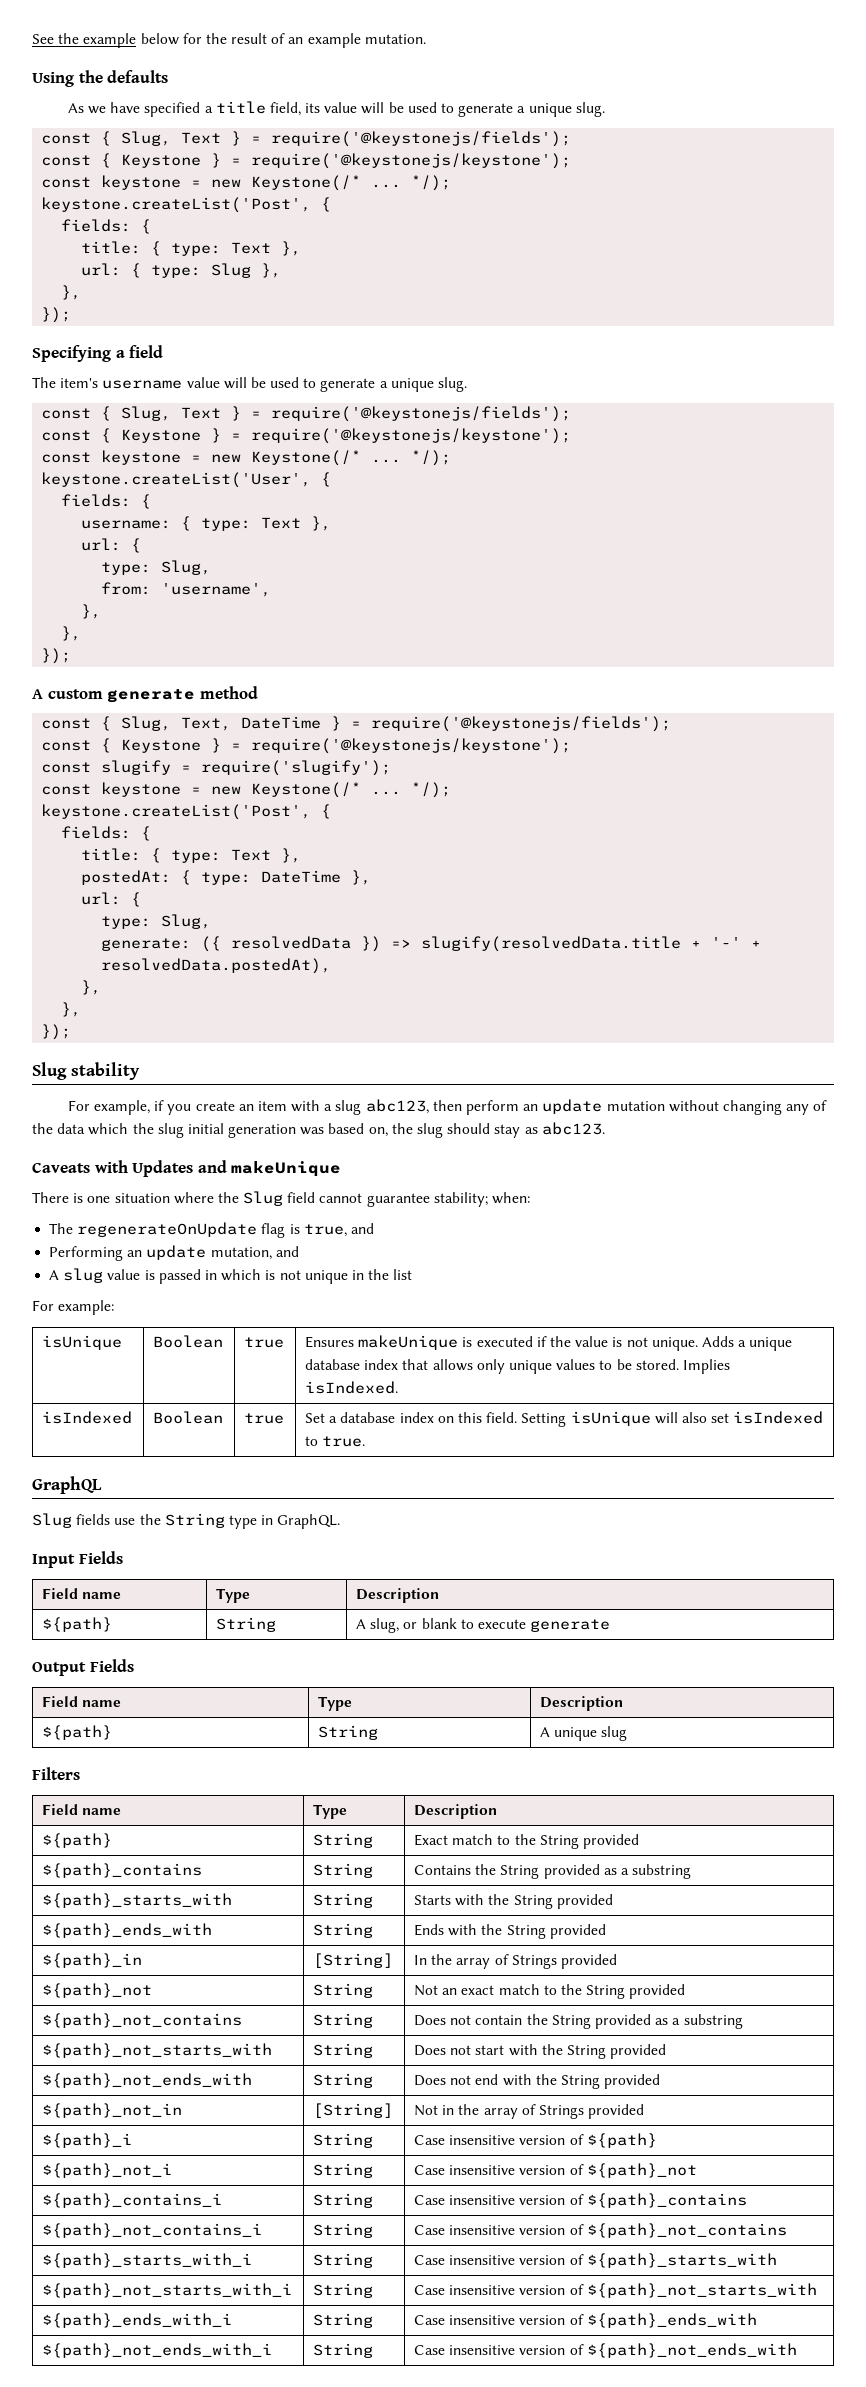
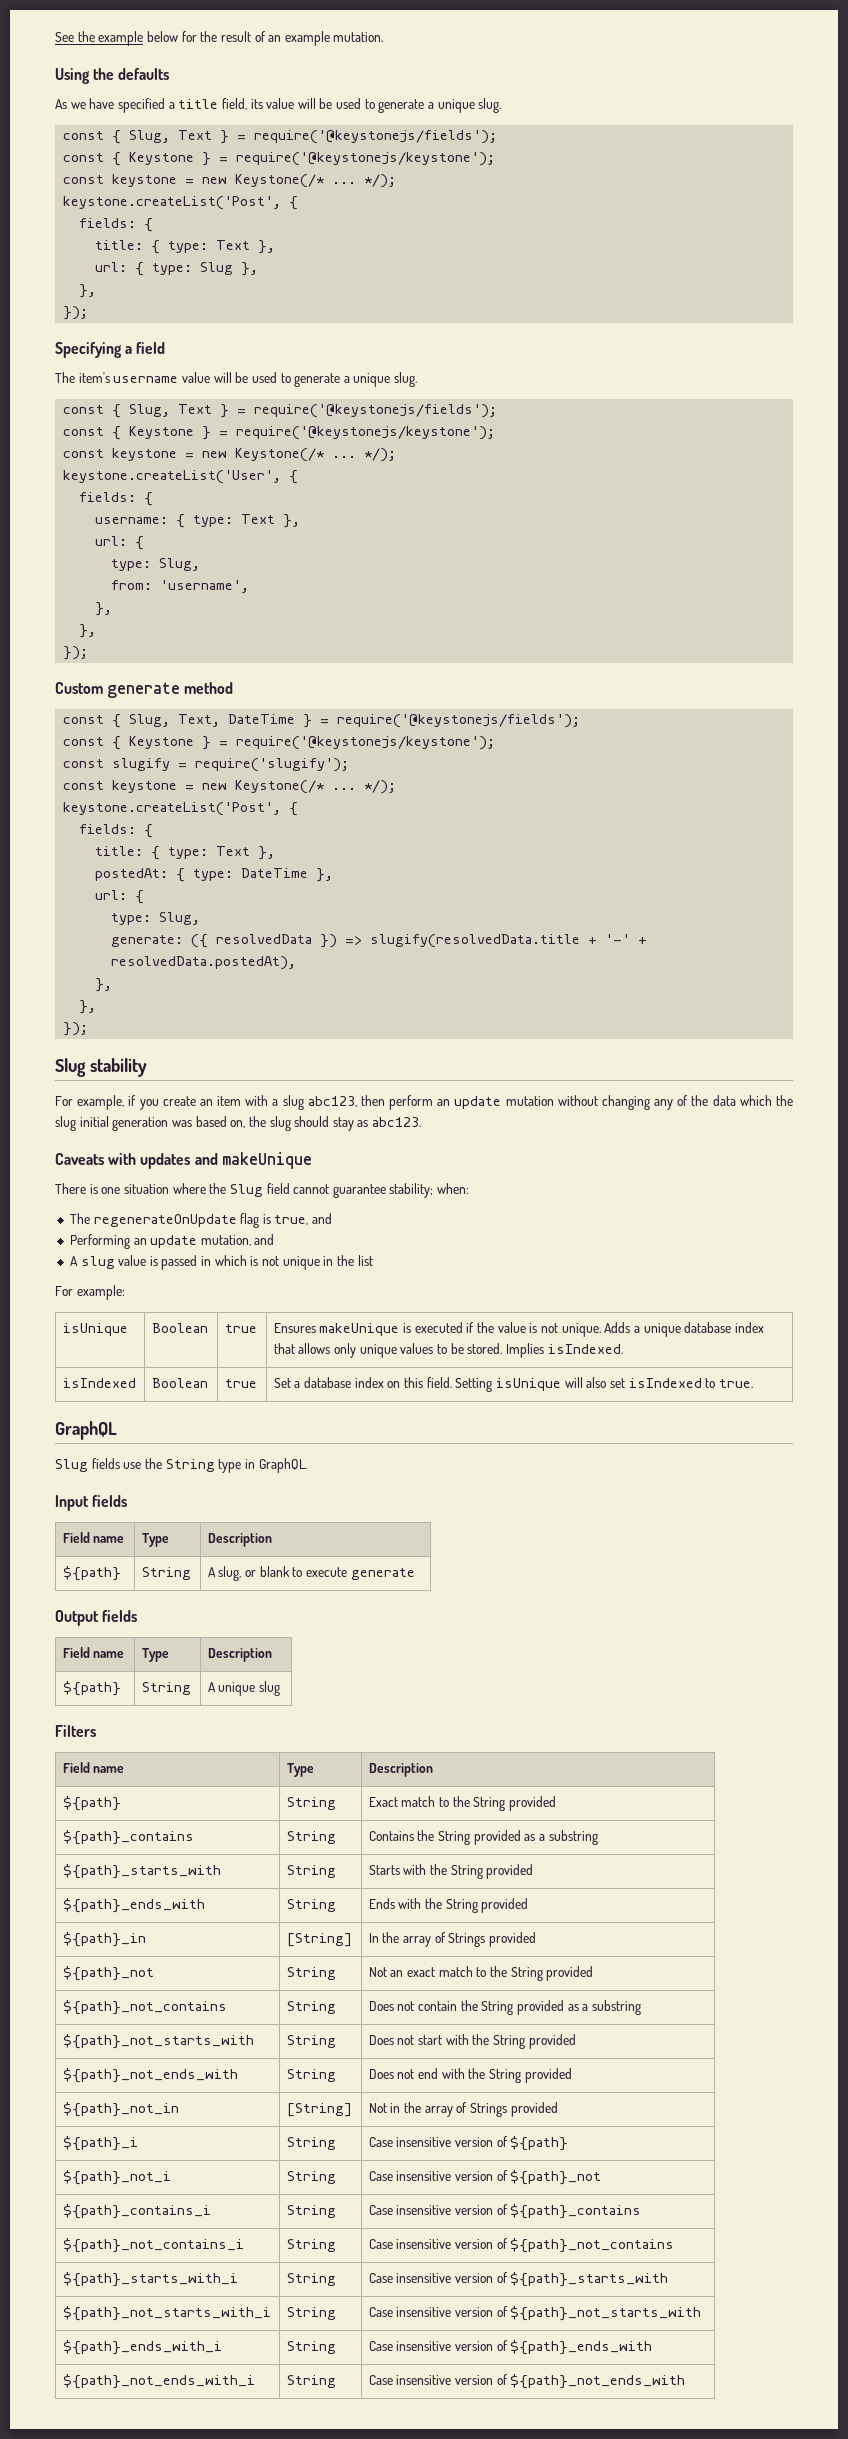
[32,689,103,699] A custom -> [55,682,103,694] Custom
[132,1160,194,1177] Updates -> [140,1153,191,1169] updates
[78,1551,123,1564] Fields -> [92,1495,128,1507] fields
[89,1659,134,1672] Fields -> [102,1610,138,1622] fields

